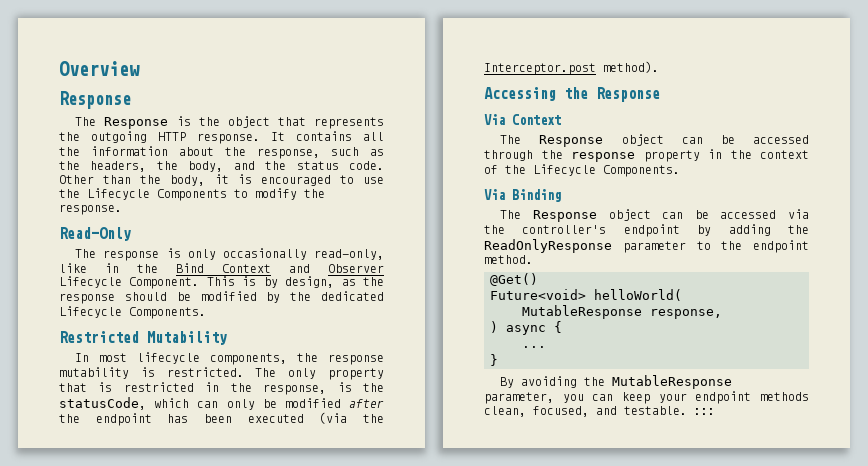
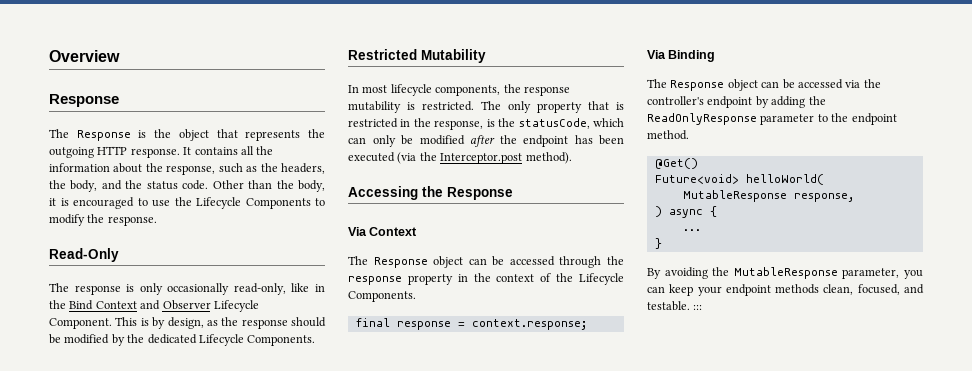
(680, 171) none -> [355,318,587,330] // final response = context.response;

